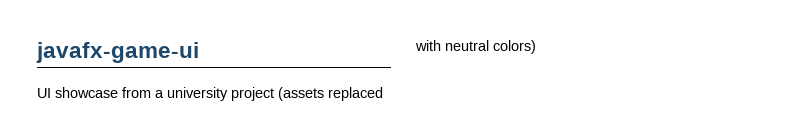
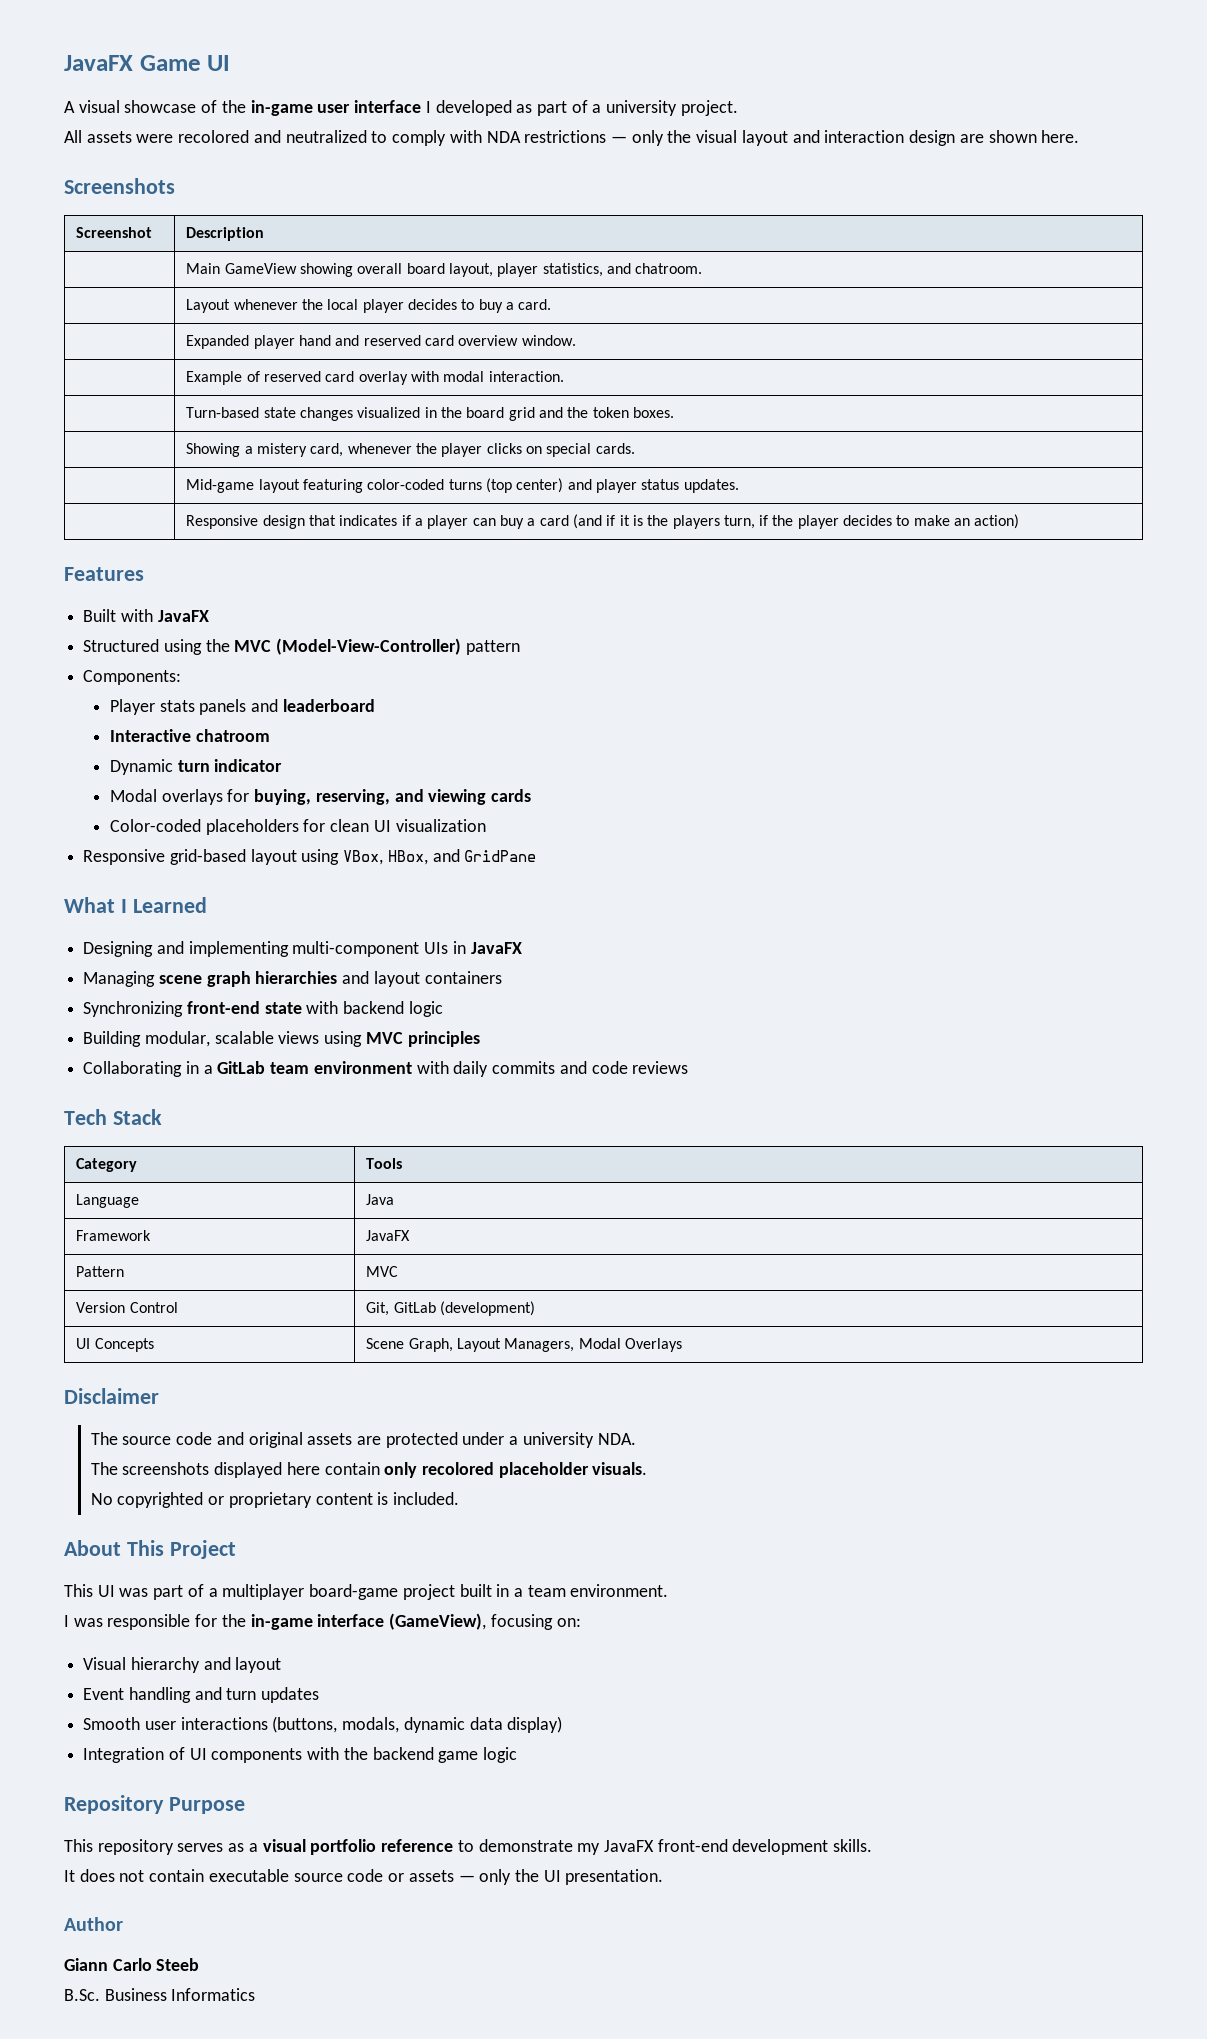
[36,42,199,63] [37,87,383,101] [415,40,536,54] javafx-game-ui // UI showcase from a university project (assets replaced with neutral colors) -> [64,55,231,71] [64,100,738,116] [64,130,1080,146] [64,178,175,194] [76,227,153,238] [186,227,265,241] [186,263,703,277] [186,299,552,313] [186,335,576,349] [186,371,564,385] [186,407,674,421] [186,443,635,457] [186,478,739,493] [186,514,1020,529] [64,567,144,581] [83,609,209,622] [83,638,520,655] [83,670,182,685] [109,699,375,715] [109,729,270,742] [109,759,283,775] [109,789,531,805] [109,819,486,835] [83,849,537,865] [64,897,207,913] [83,941,522,957] [83,971,502,987] [83,1001,443,1017] [83,1031,480,1047] [83,1061,689,1077] [64,1109,162,1125] [76,1158,138,1172] [366,1158,403,1169] [76,1194,140,1208] [366,1194,395,1205] [76,1230,152,1241] [366,1230,411,1241] [76,1266,125,1277] [366,1266,399,1277] [76,1302,178,1313] [366,1301,536,1316] [76,1338,154,1352] [366,1338,683,1352] [64,1388,159,1404] [90,1432,636,1448] [90,1462,648,1478] [90,1492,460,1508] [64,1540,236,1559] [64,1584,669,1600] [64,1613,581,1630] [83,1657,282,1673] [83,1687,320,1703] [83,1716,563,1733] [83,1747,518,1763] [64,1795,245,1814] [64,1839,873,1855] [64,1869,664,1885] [64,1917,123,1931] [64,1958,200,1971] [64,1988,256,2001] JavaFX Game UI // A visual showcase of the in-game user interface I developed as part of a university project. // All assets were recolored and neutralized to comply with NDA restrictions — only the visual layout and interaction design are shown here. // Screenshots // Screenshot | Description // | Main GameView showing overall board layout, player statistics, and chatroom. // | Layout whenever the local player decides to buy a card. // | Expanded player hand and reserved card overview window. // | Example of reserved card overlay with modal interaction. // | Turn-based state changes visualized in the board grid and the token boxes. // | Showing a mistery card, whenever the player clicks on special cards. // | Mid-game layout featuring color-coded turns (top center) and player status updates. // | Responsive design that indicates if a player can buy a card (and if it is the players turn, if the player decides to make an action) // Features // Built with JavaFX // Structured using the MVC (Model-View-Controller) pattern // Components: // Player stats panels and leaderboard // Interactive chatroom // Dynamic turn indicator // Modal overlays for buying, reserving, and viewing cards // Color-coded placeholders for clean UI visualization // Responsive grid-based layout using VBox, HBox, and GridPane // What I Learned // Designing and implementing multi-component UIs in JavaFX // Managing scene graph hierarchies and layout containers // Synchronizing front-end state with backend logic // Building modular, scalable views using MVC principles // Collaborating in a GitLab team environment with daily commits and code reviews // Tech Stack // Category | Tools // Language | Java // Framework | JavaFX // Pattern | MVC // Version Control | Git, GitLab (development) // UI Concepts | Scene Graph, Layout Managers, Modal Overlays // Disclaimer // The source code and original assets are protected under a university NDA. // The screenshots displayed here contain only recolored placeholder visuals. // No copyrighted or proprietary content is included. // About This Project // This UI was part of a multiplayer board-game project built in a team environment. // I was responsible for the in-game interface (GameView), focusing on: // Visual hierarchy and layout // Event handling and turn updates // Smooth user interactions (buttons, modals, dynamic data display) // Integration of UI components with the backend game logic // Repository Purpose // This repository serves as a visual portfolio reference to demonstrate my JavaFX front-end development skills. // It does not contain executable source code or assets — only the UI presentation. // Author // Giann Carlo Steeb // B.Sc. Business Informatics

